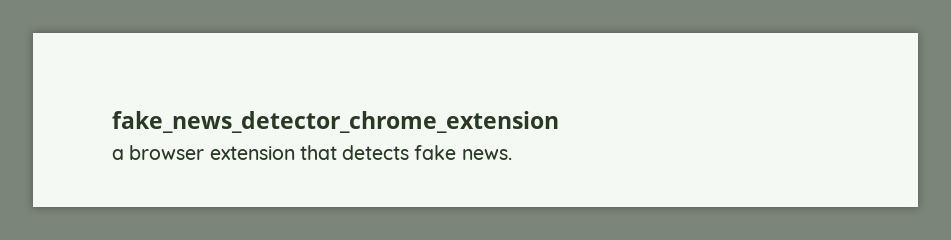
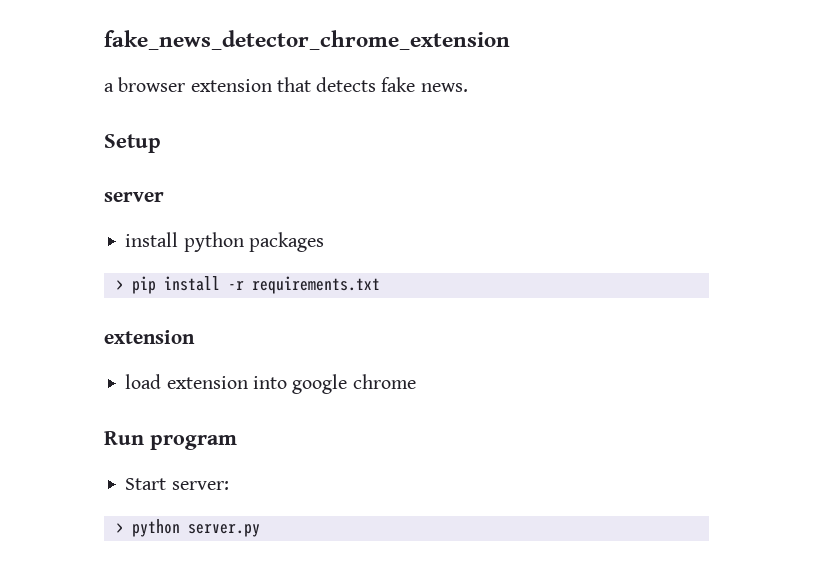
(512, 154) none -> [104,134,161,153] [104,192,164,202] [125,232,324,252] [115,276,380,294] [104,330,195,344] [125,374,416,394] [104,431,237,450] [125,478,229,490] [115,519,260,537] // Setup // server // install python packages // > pip install -r requirements.txt // extension // load extension into google chrome // Run program // Start server: // > python server.py

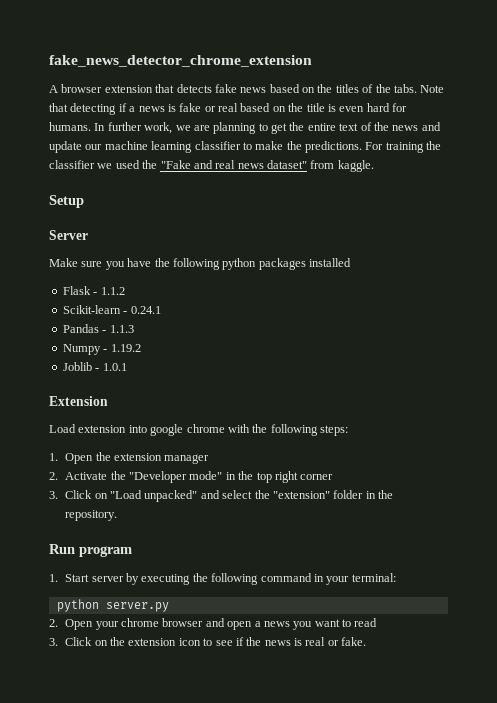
[104,83,114,92] a -> [49,85,58,93] A
[420,83,468,92] [104,134,161,153] [104,192,164,202] [125,232,324,252] [115,276,380,294] [104,330,195,344] [125,374,416,394] [104,431,237,450] [125,478,229,490] [115,519,260,537] news. // Setup // server // install python packages // > pip install -r requirements.txt // extension // load extension into google chrome // Run program // Start server: // > python server.py -> [240,84,445,93] [49,103,407,115] [49,122,441,134] [49,141,442,153] [49,160,374,172] [49,195,84,208] [49,230,88,240] [49,258,351,270] [62,286,125,295] [62,305,161,314] [62,324,134,333] [62,344,141,355] [62,362,127,371] [49,396,108,406] [49,424,348,436] [49,452,210,464] [49,471,334,483] [49,490,394,502] [65,510,118,521] [49,544,132,557] [49,573,396,585] [56,599,169,612] [49,618,378,630] [49,637,367,646] news based on the titles of the tabs. Note that detecting if a news is fake or real based on the title is even hard for humans. In further work, we are planning to get the entire text of the news and update our machine learning classifier to make the predictions. For training the classifier we used the "Fake and real news dataset" from kaggle. // Setup // Server // Make sure you have the following python packages installed // Flask - 1.1.2 // Scikit-learn - 0.24.1 // Pandas - 1.1.3 // Numpy - 1.19.2 // Joblib - 1.0.1 // Extension // Load extension into google chrome with the following steps: // 1. Open the extension manager // 2. Activate the "Developer mode" in the top right corner // 3. Click on "Load unpacked" and select the "extension" folder in the repository. // Run program // 1. Start server by executing the following command in your terminal: // python server.py // 2. Open your chrome browser and open a news you want to read // 3. Click on the extension icon to see if the news is real or fake.

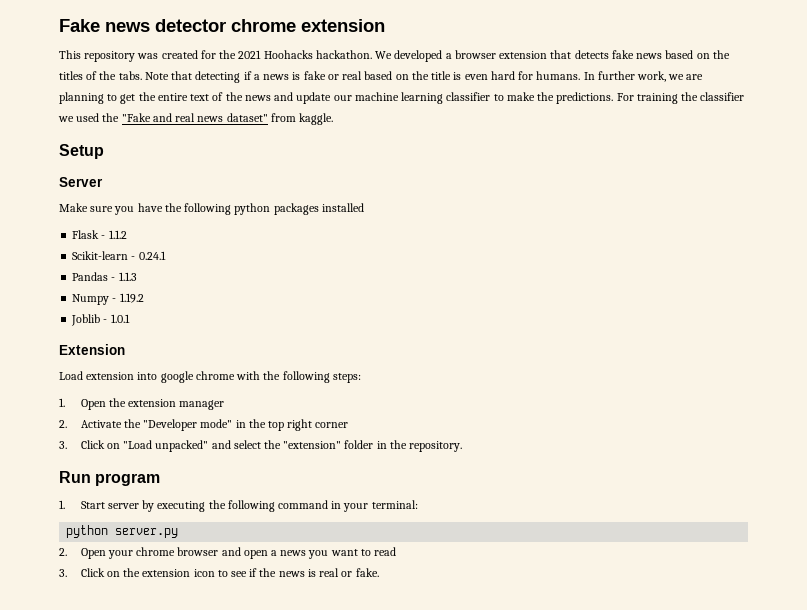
[49,55,312,67] [49,85,58,93] fake_news_detector_chrome_extension // A -> [59,19,385,32] [59,50,452,62] Fake news detector chrome extension // This repository was created for the 2021 Hoohacks hackathon. We developed a

